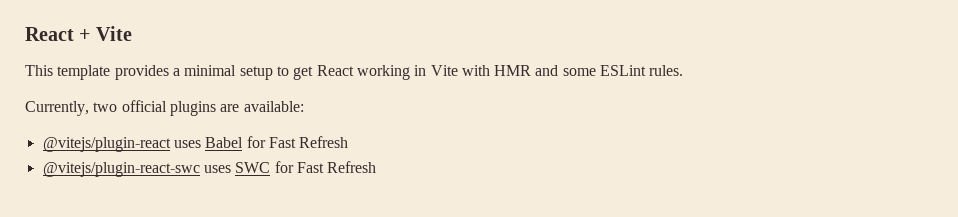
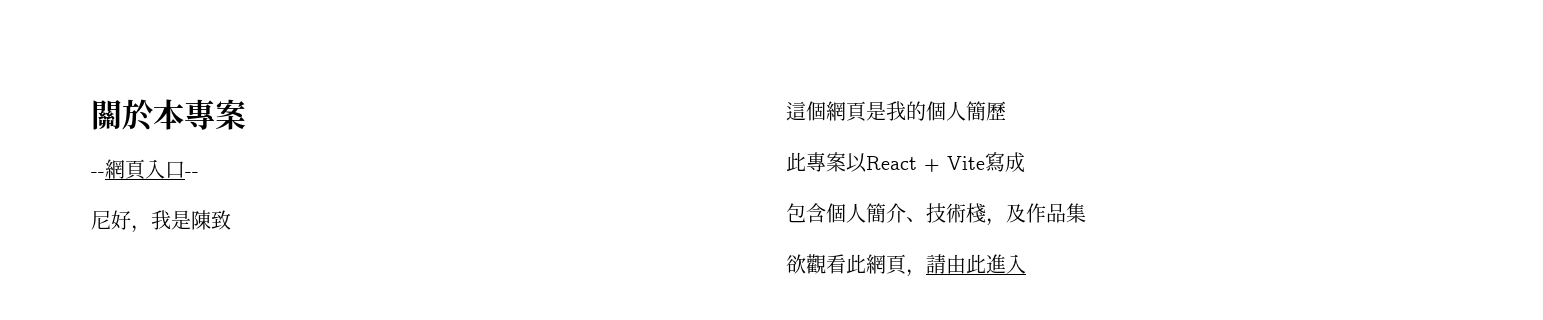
[25,26,132,41] [25,65,684,80] [25,100,304,116] [42,136,349,152] [42,161,377,177] React + Vite // This template provides a minimal setup to get React working in Vite with HMR and some ESLint rules. // Currently, two official plugins are available: // @vitejs/plugin-react uses Babel for Fast Refresh // @vitejs/plugin-react-swc uses SWC for Fast Refresh -> [91,99,246,131] [91,159,199,180] [91,210,231,233] [786,101,1006,122] [786,152,1025,173] [786,203,1086,226] [786,254,1026,277] 關於本專案 // --網頁入口-- // 尼好，我是陳致 // 這個網頁是我的個人簡歷 // 此專案以React + Vite寫成 // 包含個人簡介、技術棧，及作品集 // 欲觀看此網頁，請由此進入

